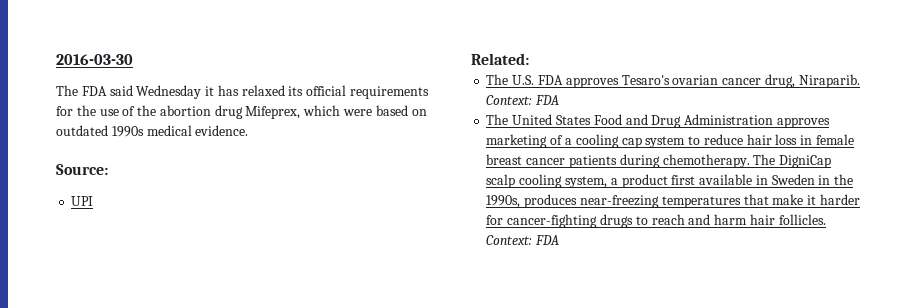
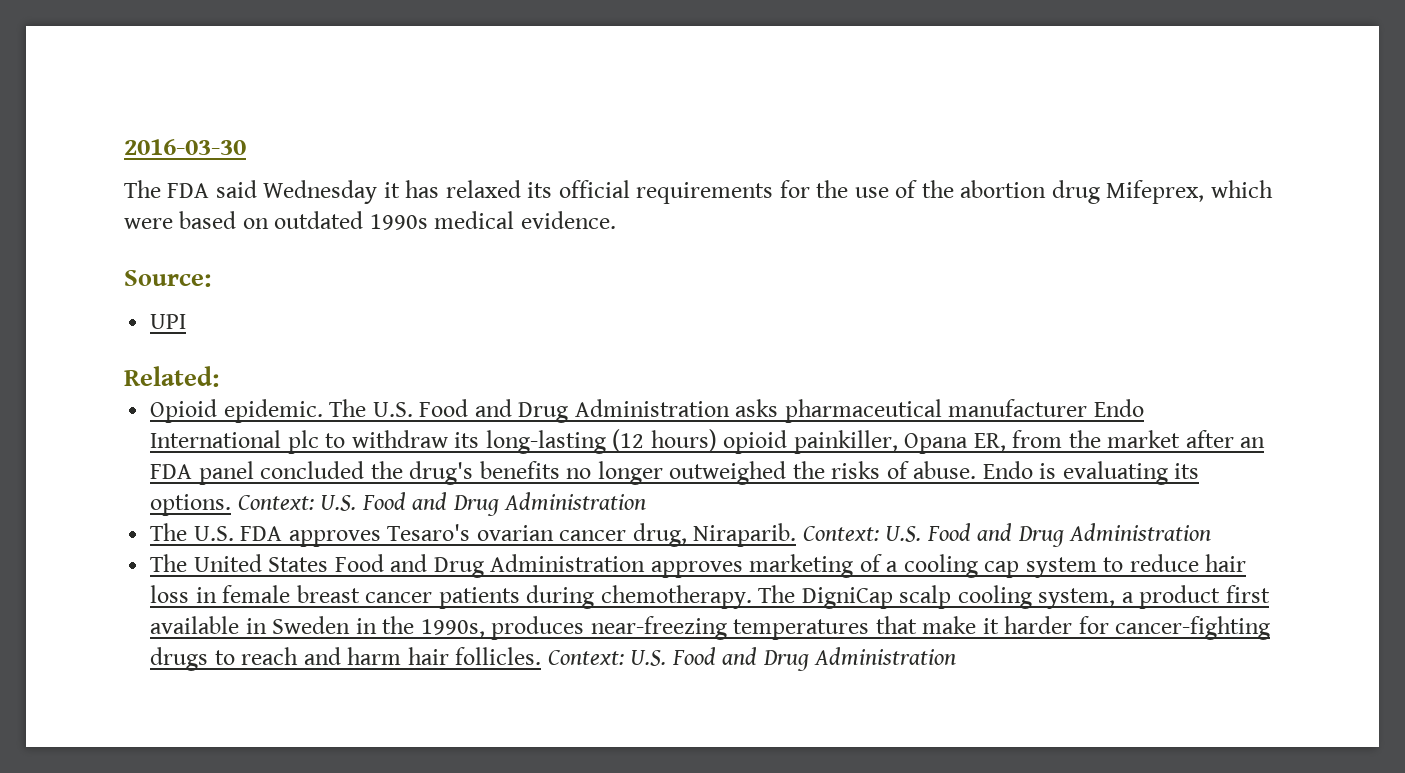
(529, 59) none -> [150,399,1144,423] [150,429,1266,454] [150,461,1200,485] [150,492,647,516] // Opioid epidemic. The U.S. Food and Drug Administration asks pharmaceutical manufacturer Endo International plc to withdraw its long-lasting (12 hours) opioid painkiller, Opana ER, from the market after an FDA panel concluded the drug's benefits no longer outweighed the risks of abuse. Endo is evaluating its options. Context: U.S. Food and Drug Administration
[535,95,560,105] FDA -> [885,523,1212,547] U.S. Food and Drug Administration
[535,235,560,245] FDA -> [630,647,957,671] U.S. Food and Drug Administration

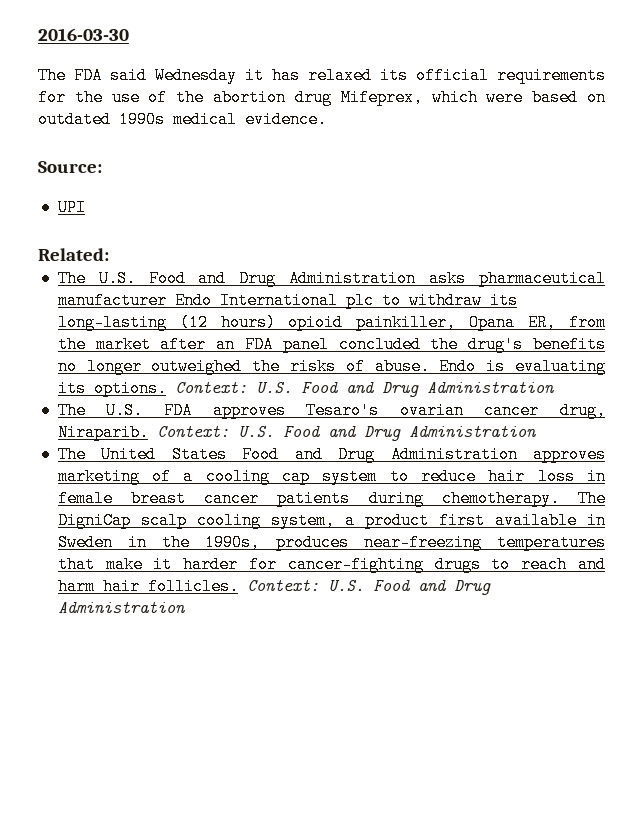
[150,399,323,423] Opioid epidemic. -> (109, 254) none

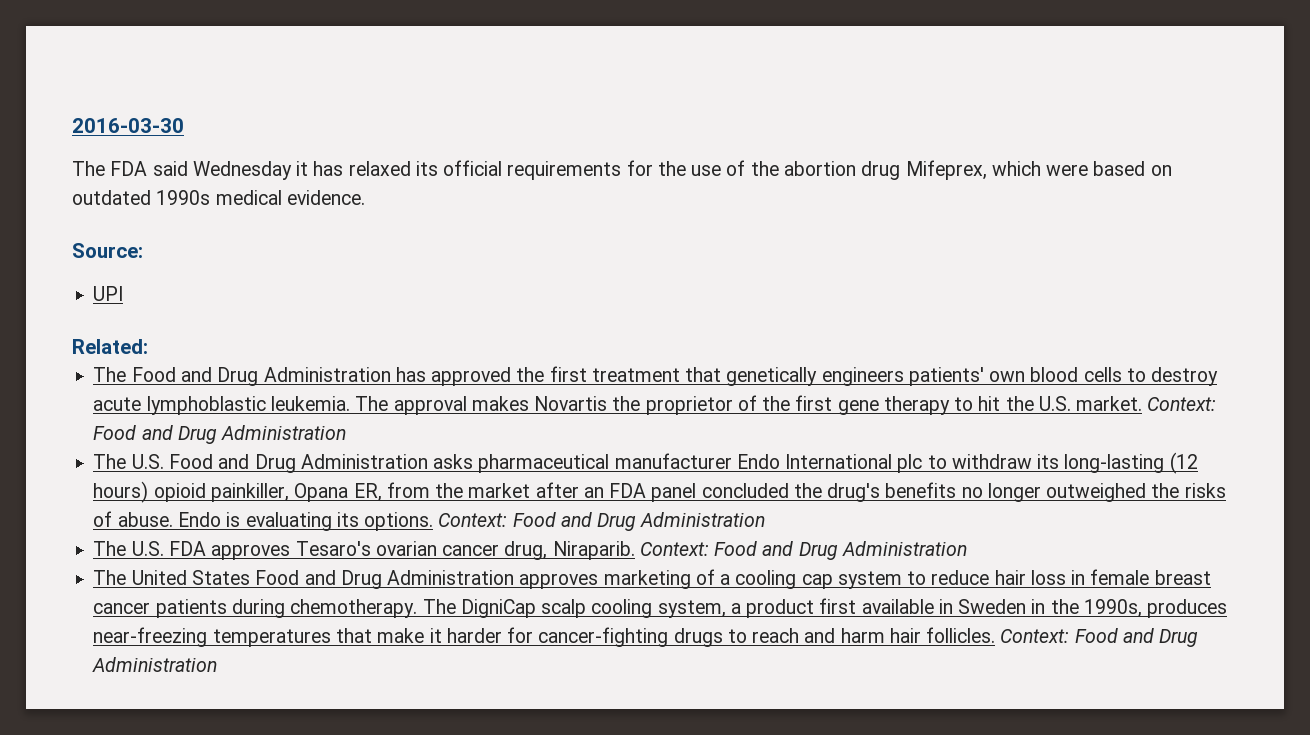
(109, 254) none -> [93,366,1219,386] [93,395,1217,415] [93,425,347,444] // The Food and Drug Administration has approved the first treatment that genetically engineers patients' own blood cells to destroy acute lymphoblastic leukemia. The approval makes Novartis the proprietor of the first gene therapy to hit the U.S. market. Context: Food and Drug Administration
[255,382,292,393] U.S. -> (508, 520) none
[237,426,274,437] U.S. -> (709, 549) none
[327,580,364,591] U.S. -> (1070, 636) none

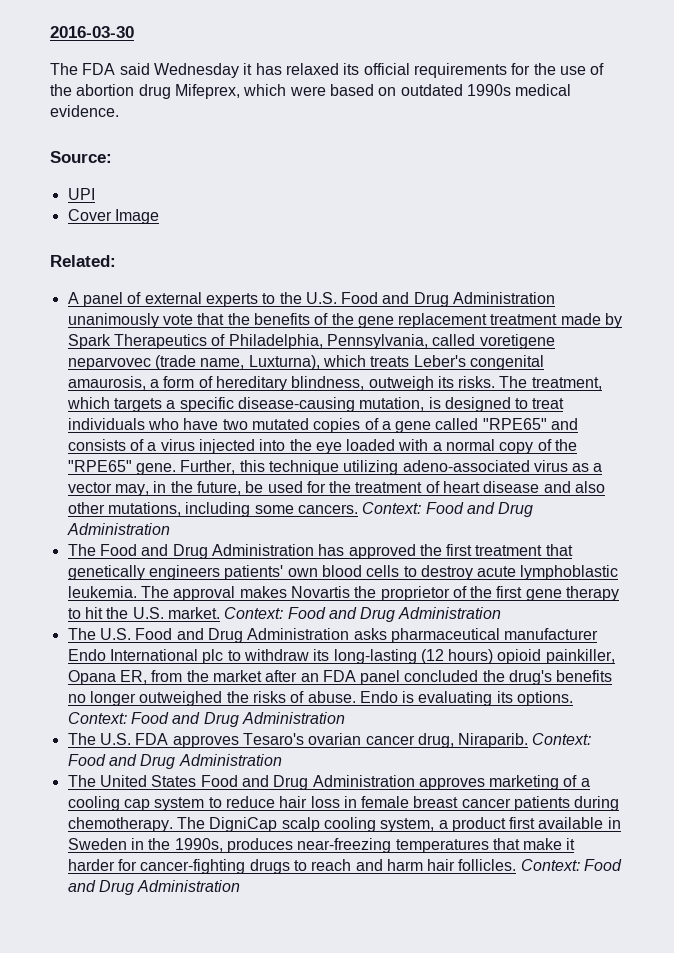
(124, 293) none -> [67,209,159,224] // Cover Image
(148, 346) none -> [67,292,556,307] [67,313,623,328] [67,334,555,349] [67,355,544,370] [67,376,602,391] [66,397,565,412] [67,418,579,433] [67,439,578,454] [67,460,603,475] [67,481,606,496] [67,502,534,517] [66,523,170,535] // A panel of external experts to the U.S. Food and Drug Administration unanimously vote that the benefits of the gene replacement treatment made by Spark Therapeutics of Philadelphia, Pennsylvania, called voretigene neparvovec (trade name, Luxturna), which treats Leber's congenital amaurosis, a form of hereditary blindness, outweigh its risks. The treatment, which targets a specific disease-causing mutation, is designed to treat individuals who have two mutated copies of a gene called "RPE65" and consists of a virus injected into the eye loaded with a normal copy of the "RPE65" gene. Further, this technique utilizing adeno-associated virus as a vector may, in the future, be used for the treatment of heart disease and also other mutations, including some cancers. Context: Food and Drug Administration

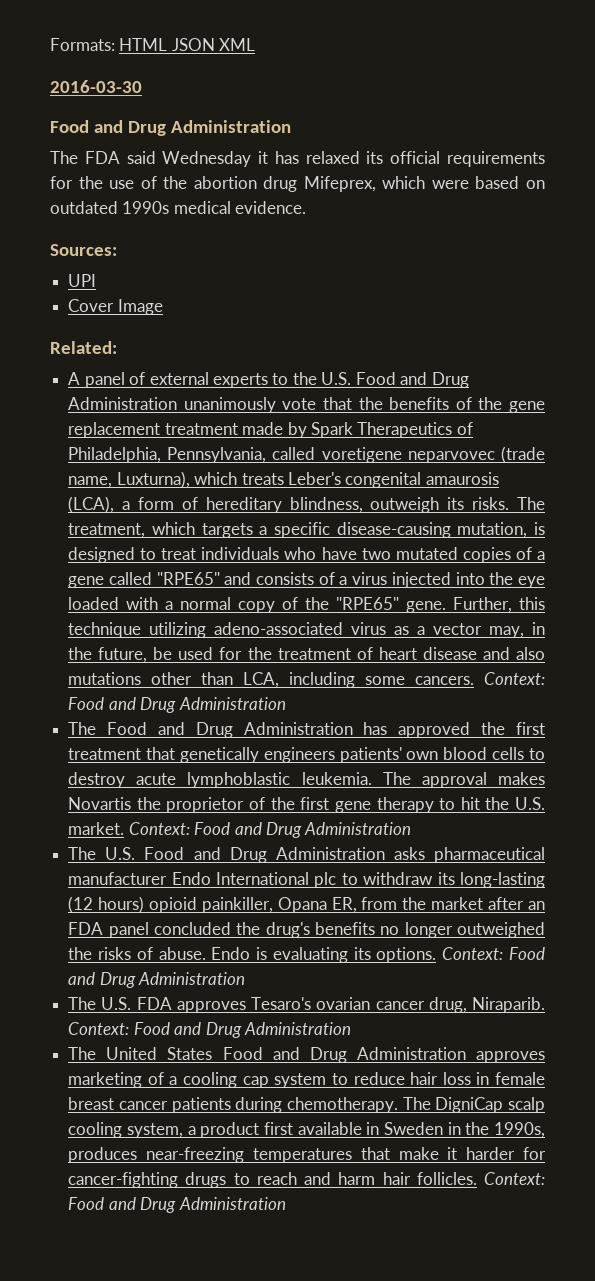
[50,26,134,38] 2016-03-30 -> [50,38,256,51] [50,80,142,93] [50,120,291,136] Formats: HTML JSON XML // 2016-03-30 // Food and Drug Administration
[50,151,112,163] Source: -> [50,244,117,256] Sources:
[67,376,146,390] amaurosis, -> [425,472,499,485] [68,496,115,513] amaurosis (LCA),
[67,502,181,516] other mutations, -> [68,672,280,688] mutations other than LCA,

